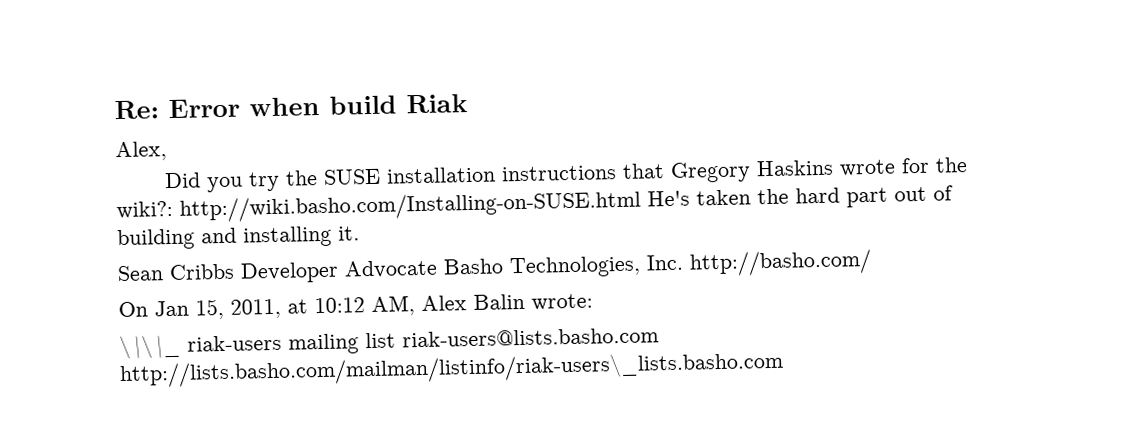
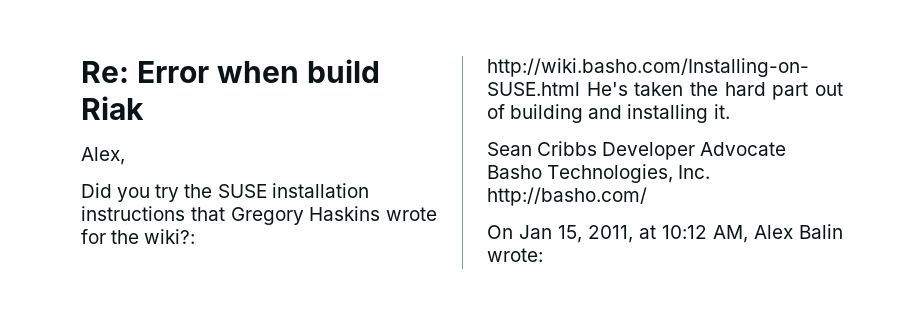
[119,327,659,360] [119,350,784,389] // \\\\_ riak-users mailing list riak-users@lists.basho.com http://lists.basho.com/mailman/listinfo/riak-users\_lists.basho.com -> (543, 255) none

